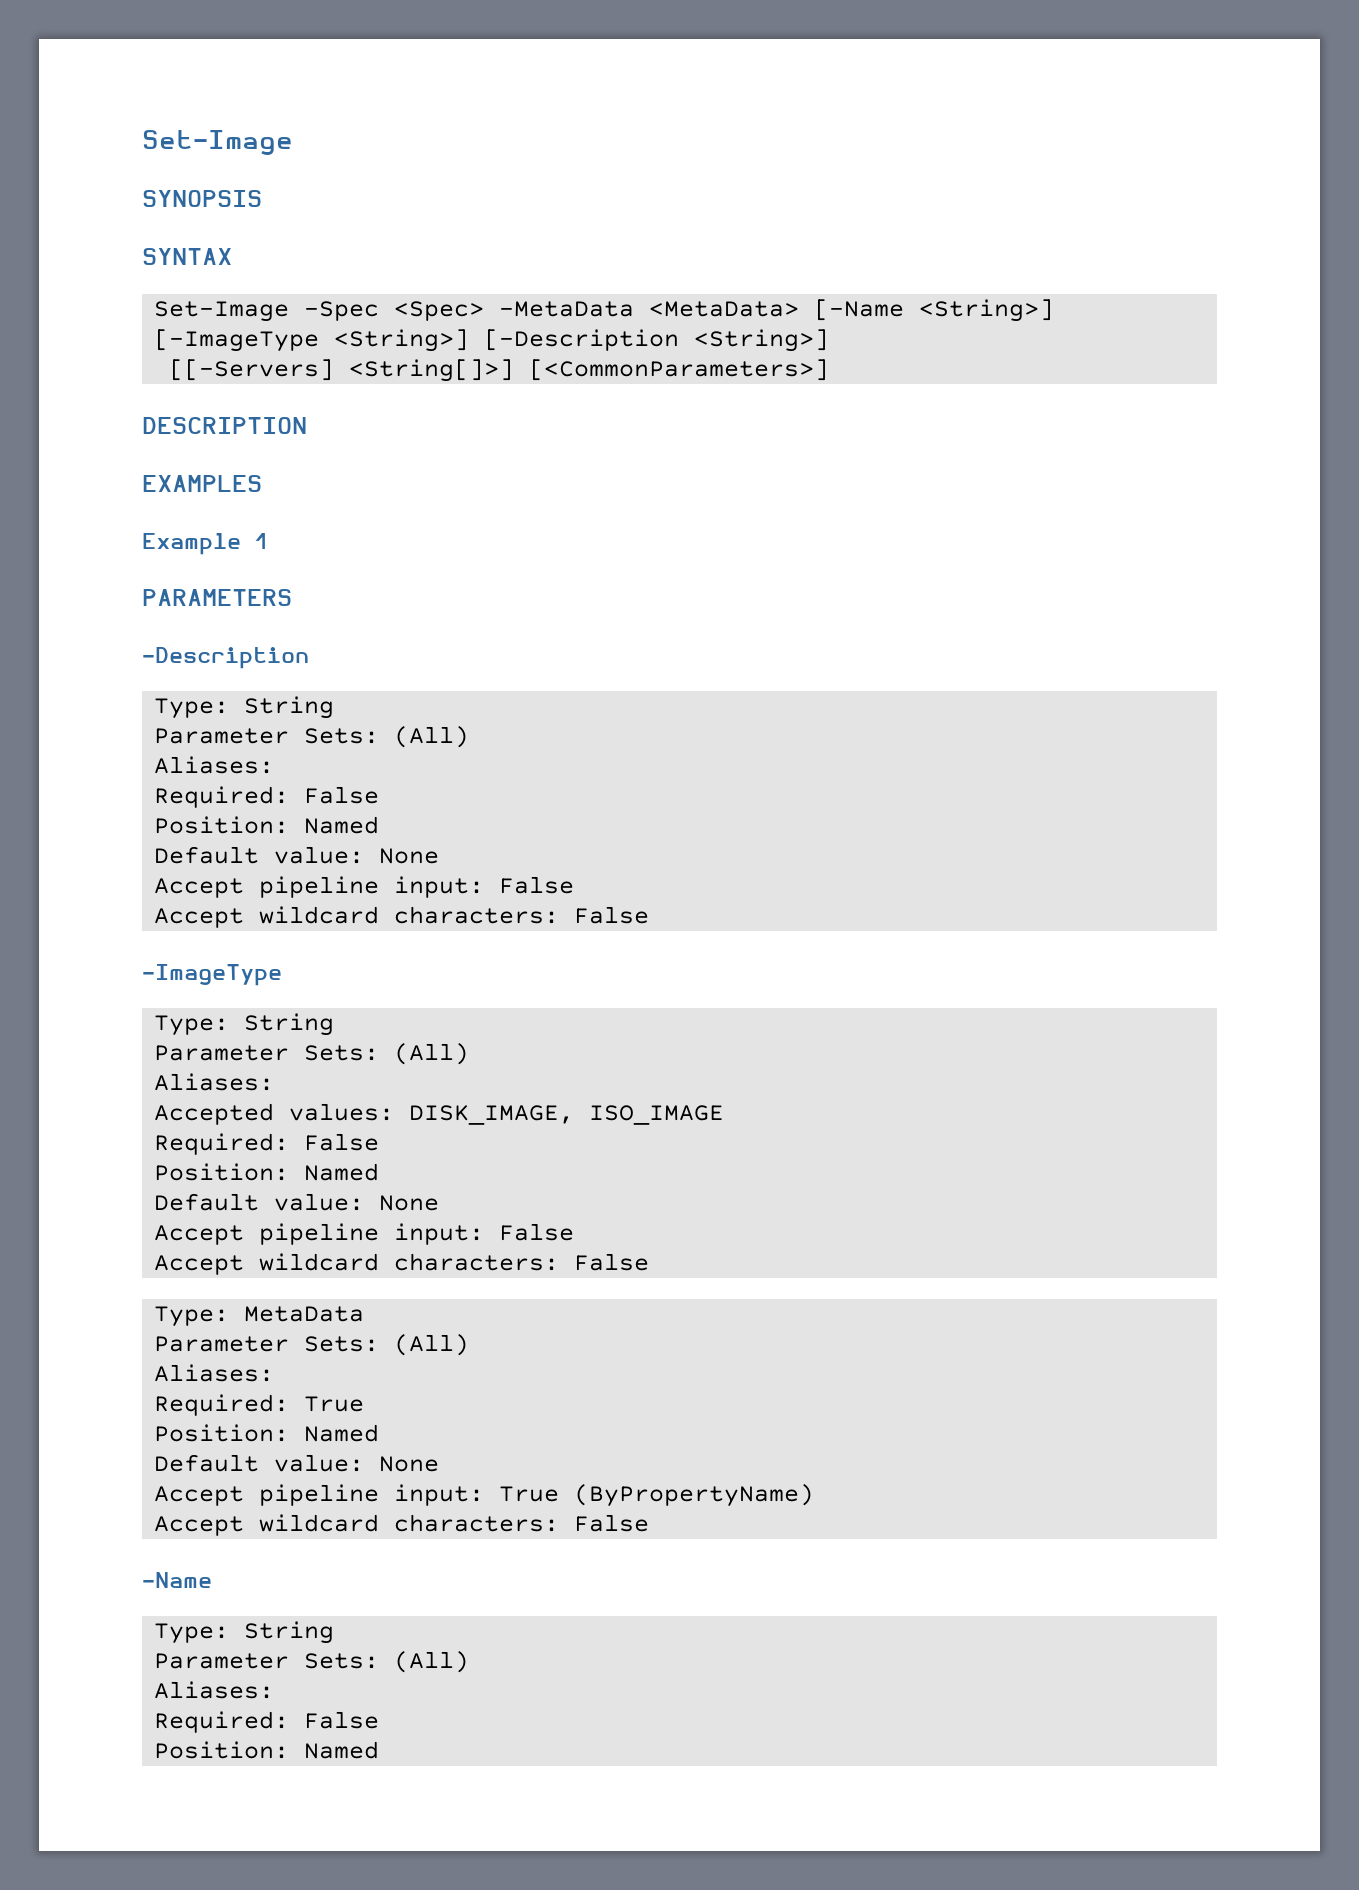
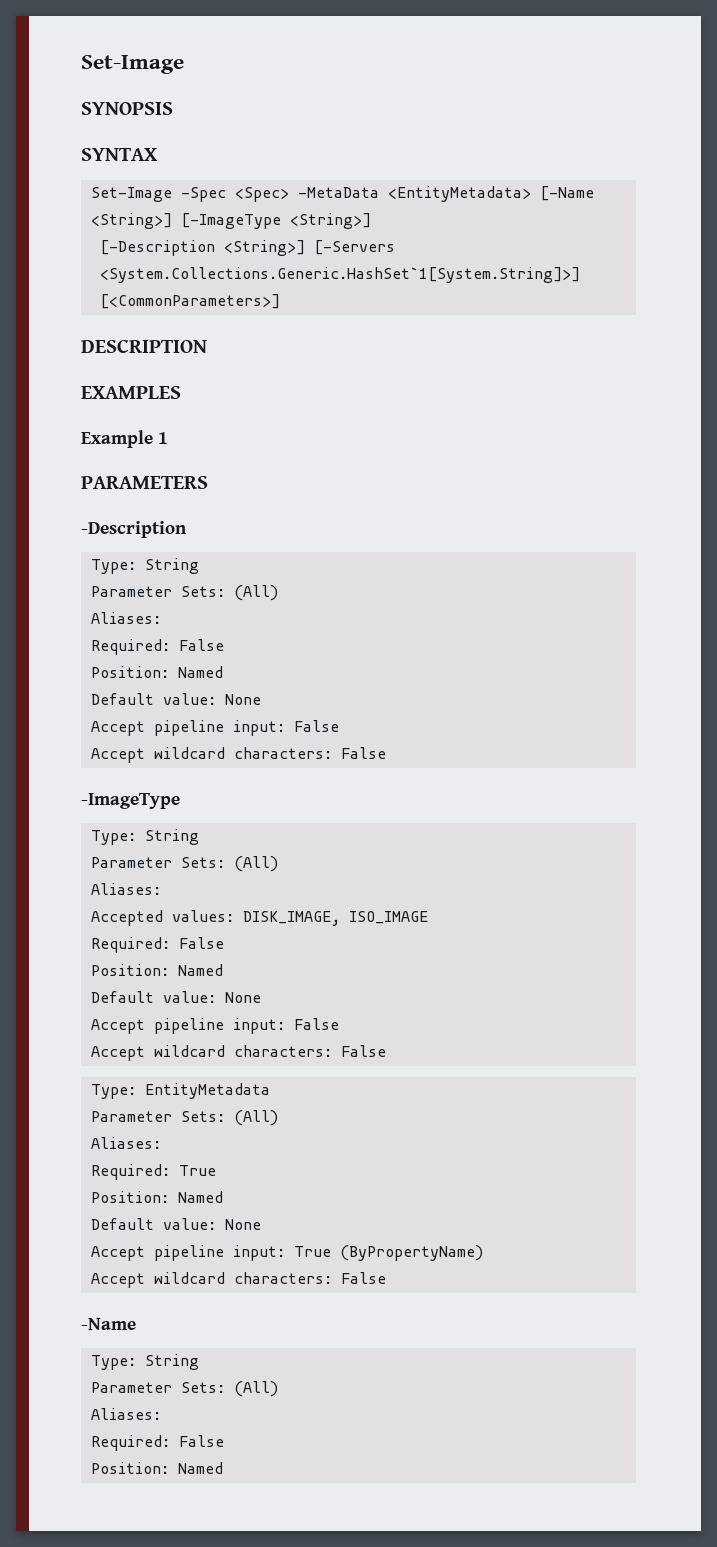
[648,301,799,317] <MetaData> -> [387,186,531,202] <EntityMetadata>
(469, 340) none -> (371, 221) //
[168,359,514,382] // [[-Servers] <String[]>] -> [313,240,395,255] [99,267,580,283] [-Servers <System.Collections.Generic.HashSet`1[System.String]>]
[243,1306,364,1322] MetaData -> [144,1083,270,1099] EntityMetadata

